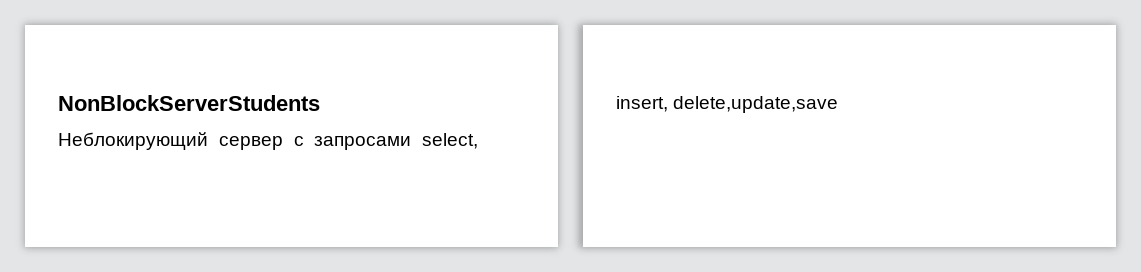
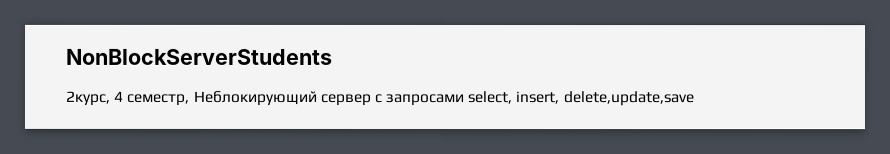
(320, 103) none -> [65,90,190,106] 2курс, 4 семестр,

